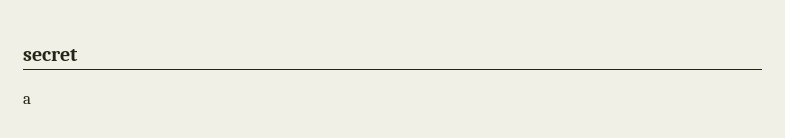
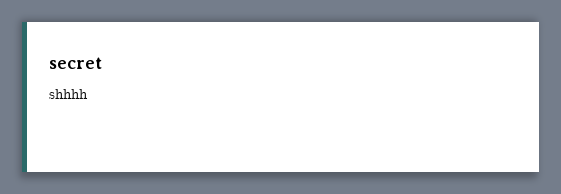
[23,96,31,104] a -> [49,89,88,99] shhhh

